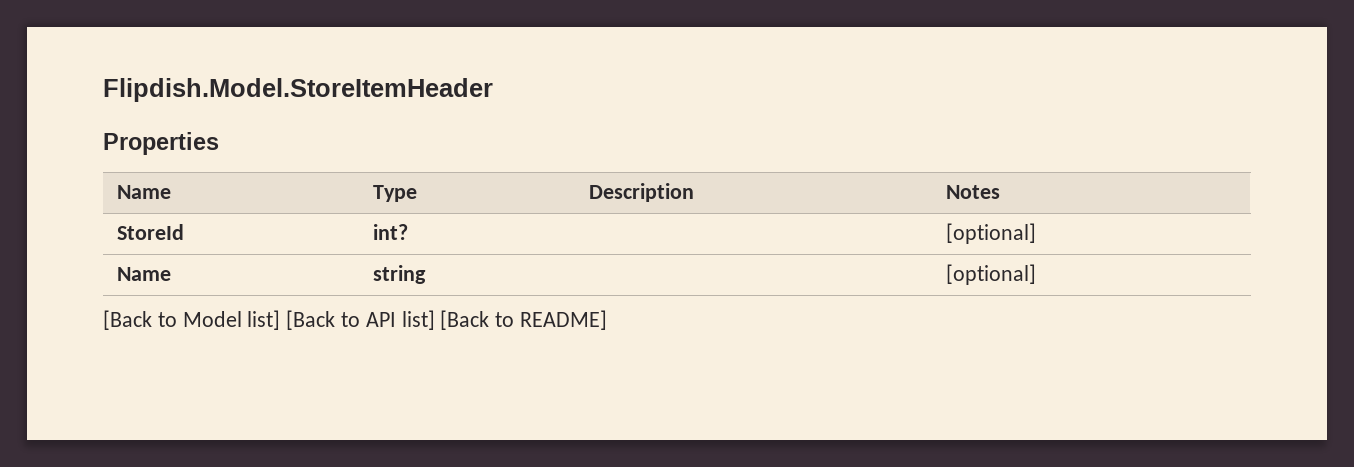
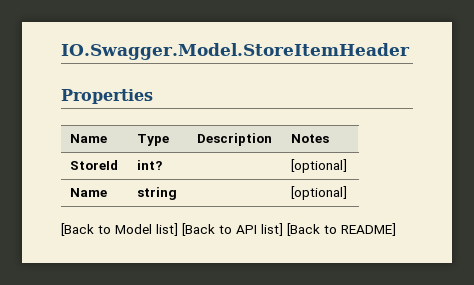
[103,78,493,102] Flipdish.Model.StoreItemHeader -> [61,43,410,60] IO.Swagger.Model.StoreItemHeader

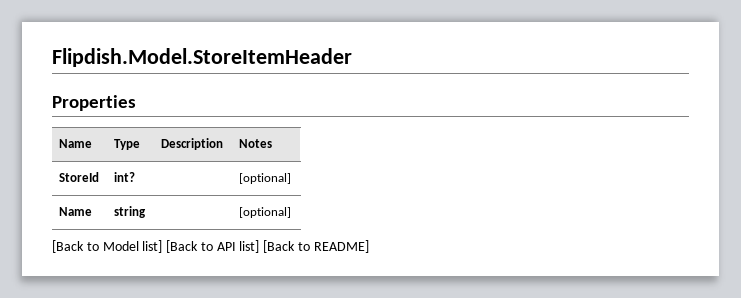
[61,43,410,60] IO.Swagger.Model.StoreItemHeader -> [52,48,352,67] Flipdish.Model.StoreItemHeader

